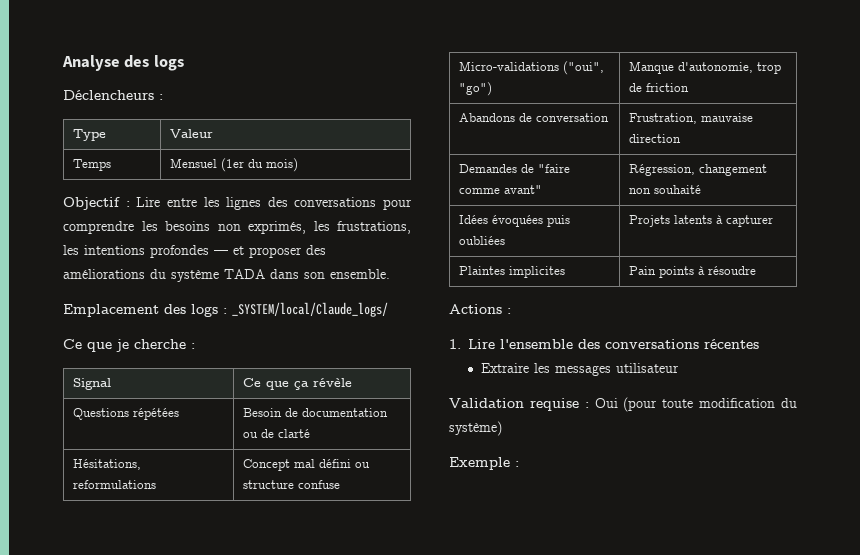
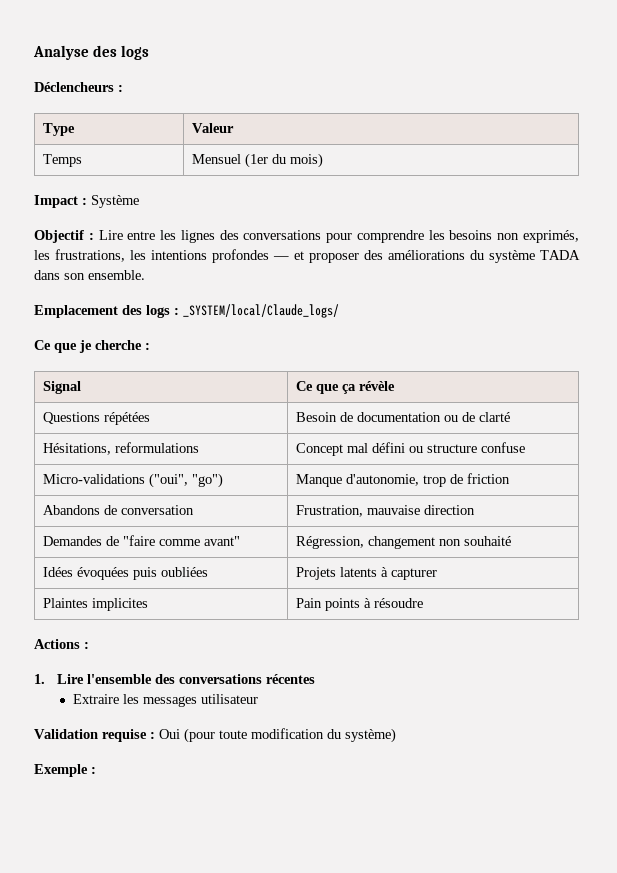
(298, 165) none -> [34,195,139,208] // Impact : Système

